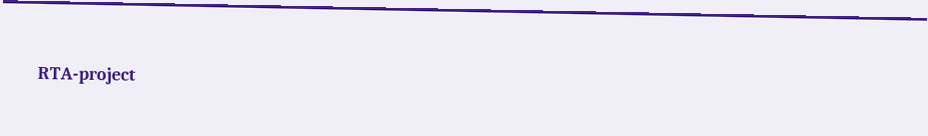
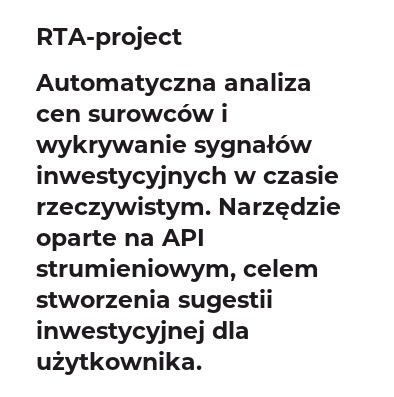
(136, 75) none -> [35,72,312,96] [36,103,228,122] [36,134,312,158] [36,165,339,189] [36,196,341,220] [36,229,205,251] [36,258,319,282] [36,289,273,313] [36,320,250,344] [36,351,202,375] // Automatyczna analiza cen surowców i wykrywanie sygnałów inwestycyjnych w czasie rzeczywistym. Narzędzie oparte na API strumieniowym, celem stworzenia sugestii inwestycyjnej dla użytkownika.

